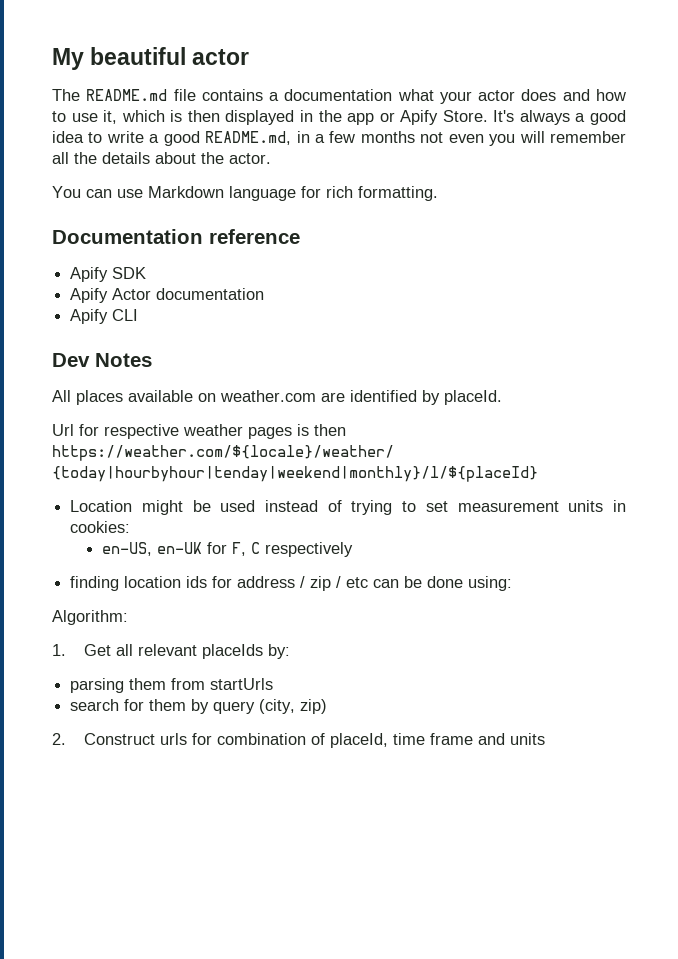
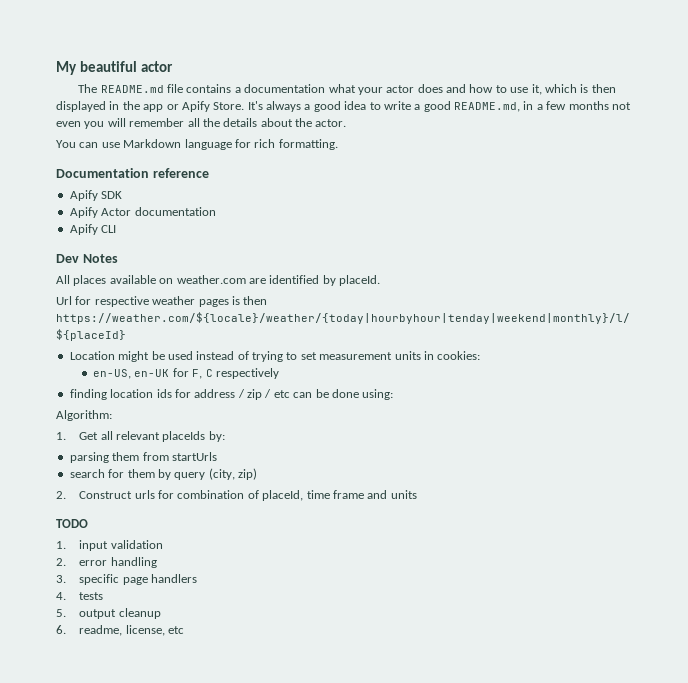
(545, 739) none -> [56,519,88,528] [56,540,163,551] [56,557,157,568] [56,574,198,585] [56,592,104,600] [56,608,161,619] [56,625,185,636] // TODO // 1. input validation // 2. error handling // 3. specific page handlers // 4. tests // 5. output cleanup // 6. readme, license, etc

